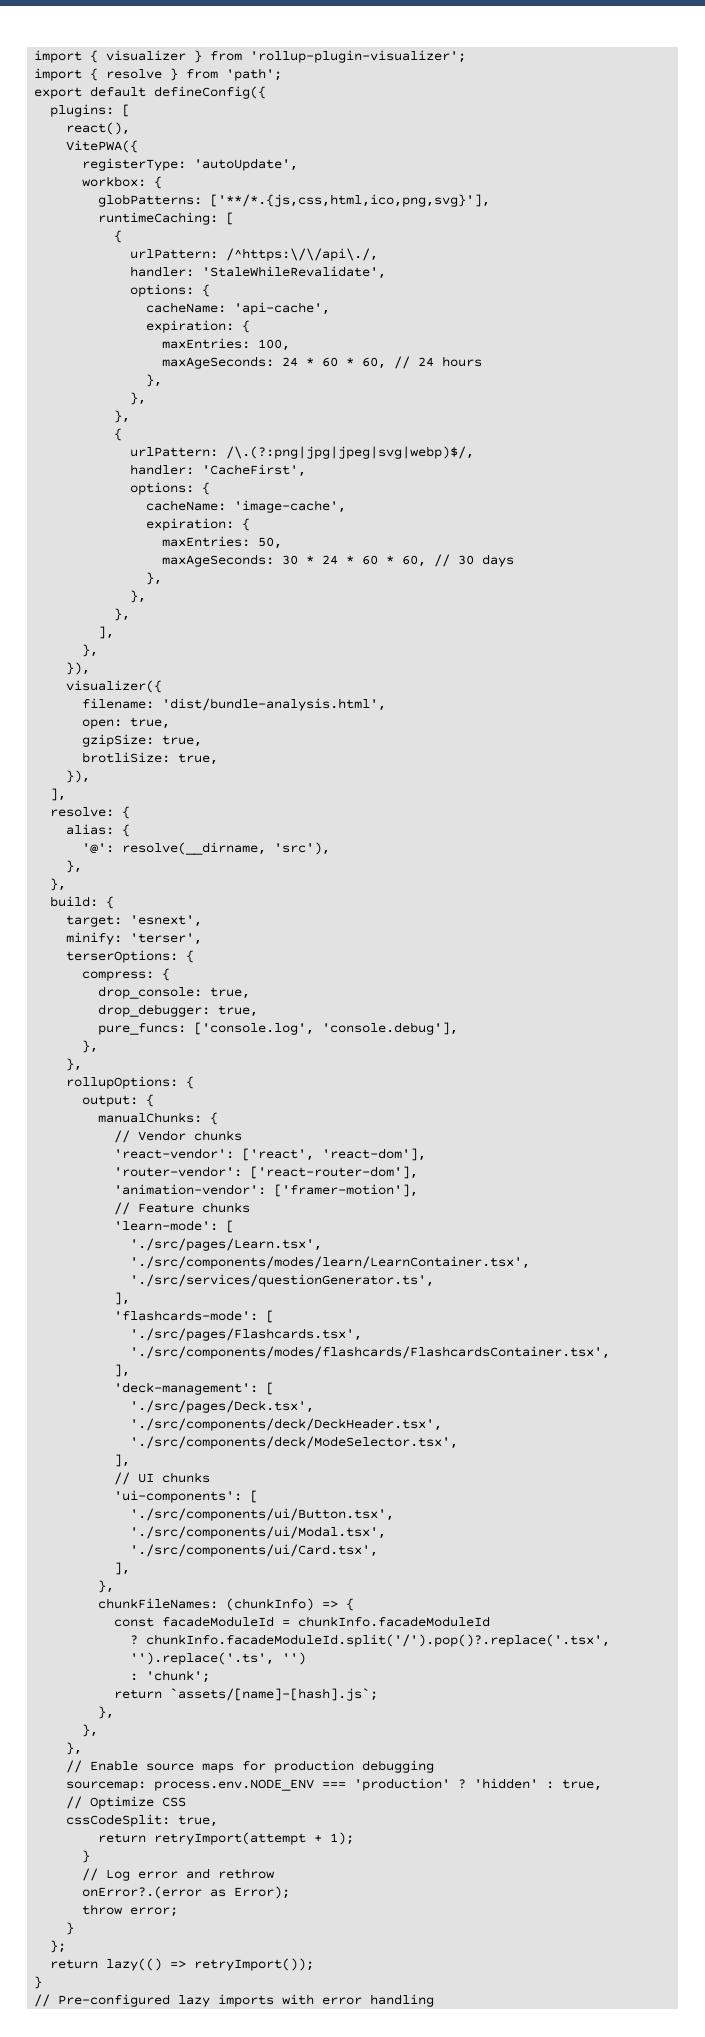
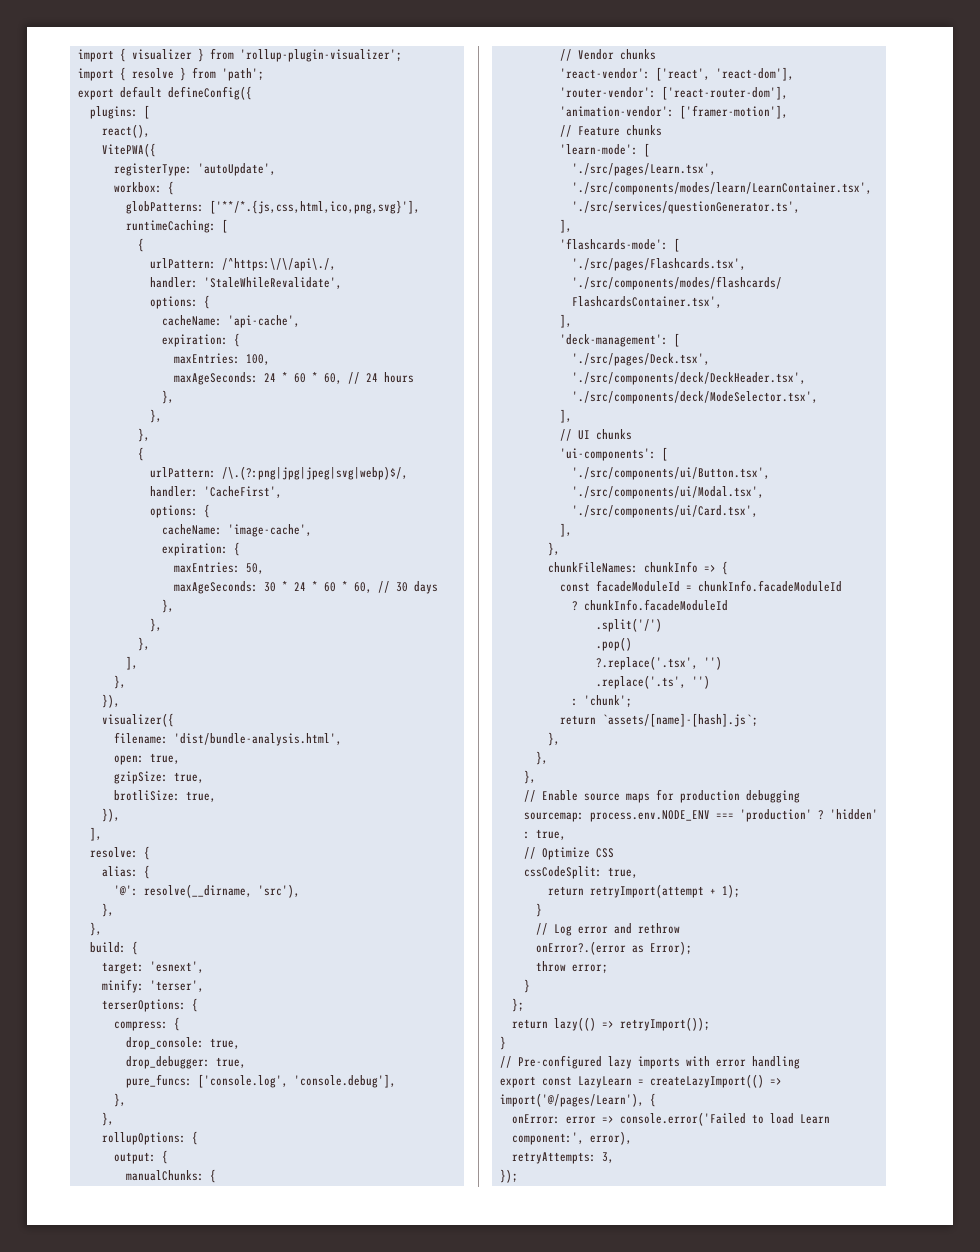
[225,1598,314,1611] (chunkInfo) -> [643,561,698,573] chunkInfo
[145,1634,610,1647] [129,1652,274,1665] chunkInfo.facadeModuleId.split('/').pop()?.replace('.tsx', '').replace('.ts', -> [583,599,728,611] [595,618,662,632] [595,637,632,651] [595,656,722,670] [595,675,686,689] chunkInfo.facadeModuleId // .split('/') // .pop() // ?.replace('.tsx', '') // .replace('.ts',
(434, 2000) none -> [499,1074,782,1088] [499,1093,656,1107] [511,1112,830,1126] [511,1131,632,1145] [511,1152,614,1164] [499,1169,518,1183] // export const LazyLearn = createLazyImport(() => import('@/pages/Learn'), { // onError: error => console.error('Failed to load Learn component:', error), // retryAttempts: 3, // });

